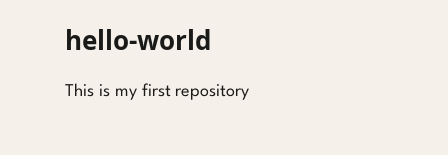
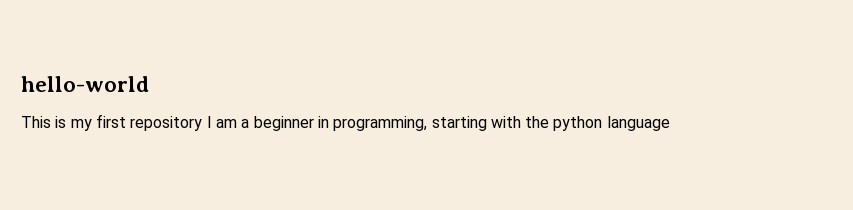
(250, 92) none -> [206,116,670,131] I am a beginner in programming, starting with the python language

